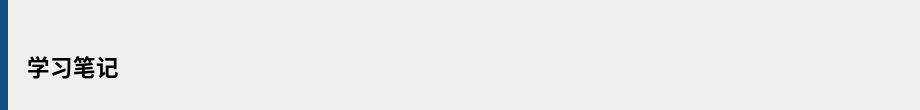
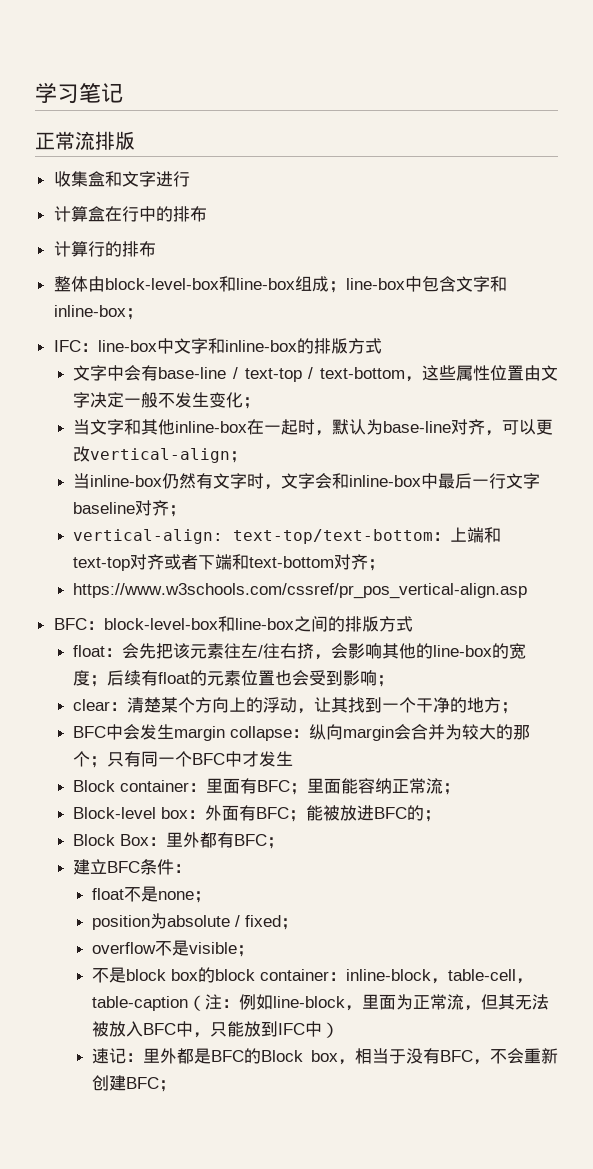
(119, 67) none -> [35,131,135,150] [53,171,190,187] [53,206,207,222] [53,241,156,257] [53,276,507,293] [53,305,143,320] [53,338,382,354] [73,365,558,382] [73,392,261,409] [73,419,554,436] [73,446,248,463] [73,473,541,490] [73,500,187,517] [73,527,502,544] [73,554,386,571] [73,583,528,599] [53,616,413,632] [73,643,527,660] [73,670,395,687] [73,697,519,714] [73,724,531,741] [73,751,294,768] [73,778,461,795] [73,805,442,822] [73,832,285,849] [73,859,192,875] [92,886,212,903] [92,913,299,930] [92,940,255,957] [92,967,534,984] [92,994,550,1011] [92,1021,340,1038] [92,1048,558,1065] [92,1075,177,1092] // 正常流排版 // 收集盒和文字进行 // 计算盒在行中的排布 // 计算行的排布 // 整体由block-level-box和line-box组成；line-box中包含文字和inline-box； // IFC：line-box中文字和inline-box的排版方式 // 文字中会有base-line / text-top / text-bottom，这些属性位置由文字决定一般不发生变化； // 当文字和其他inline-box在一起时，默认为base-line对齐，可以更改vertical-align； // 当inline-box仍然有文字时，文字会和inline-box中最后一行文字baseline对齐； // vertical-align: text-top/text-bottom：上端和text-top对齐或者下端和text-bottom对齐； // https://www.w3schools.com/cssref/pr_pos_vertical-align.asp // BFC：block-level-box和line-box之间的排版方式 // float：会先把该元素往左/往右挤，会影响其他的line-box的宽度；后续有float的元素位置也会受到影响； // clear：清楚某个方向上的浮动，让其找到一个干净的地方； // BFC中会发生margin collapse：纵向margin会合并为较大的那个；只有同一个BFC中才发生 // Block container：里面有BFC；里面能容纳正常流； // Block-level box：外面有BFC；能被放进BFC的； // Block Box：里外都有BFC； // 建立BFC条件： // float不是none； // position为absolute / fixed； // overflow不是visible； // 不是block box的block container：inline-block，table-cell，table-caption（注：例如line-block，里面为正常流，但其无法被放入BFC中，只能放到IFC中） // 速记：里外都是BFC的Block box，相当于没有BFC，不会重新创建BFC；

